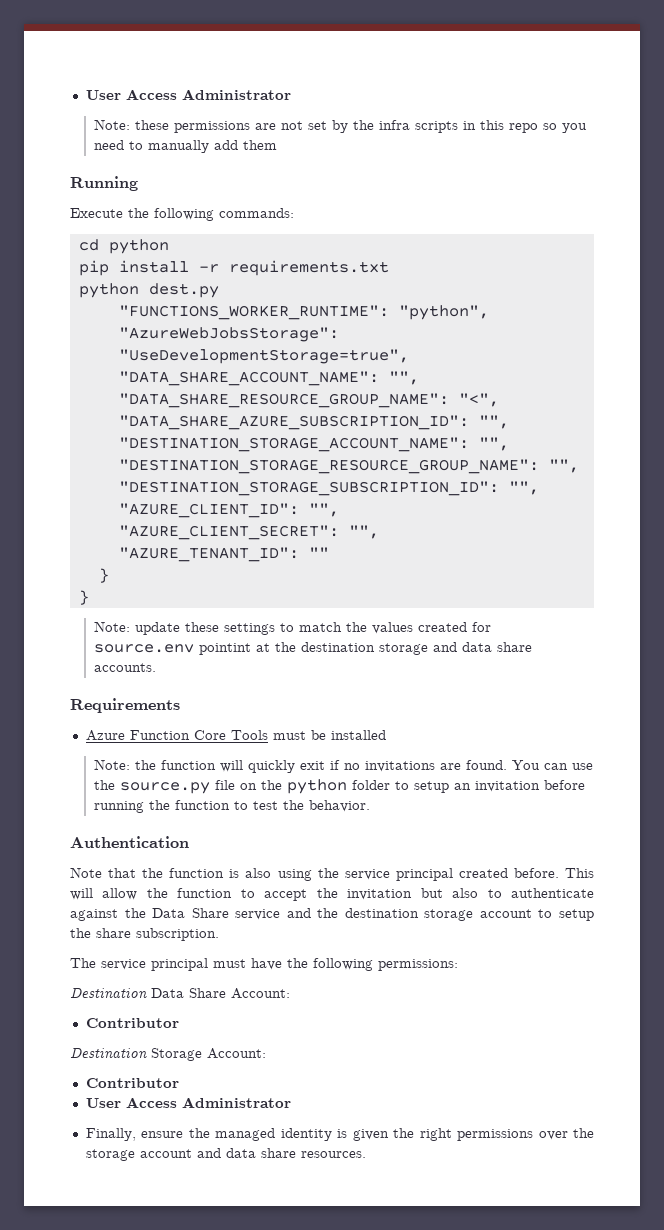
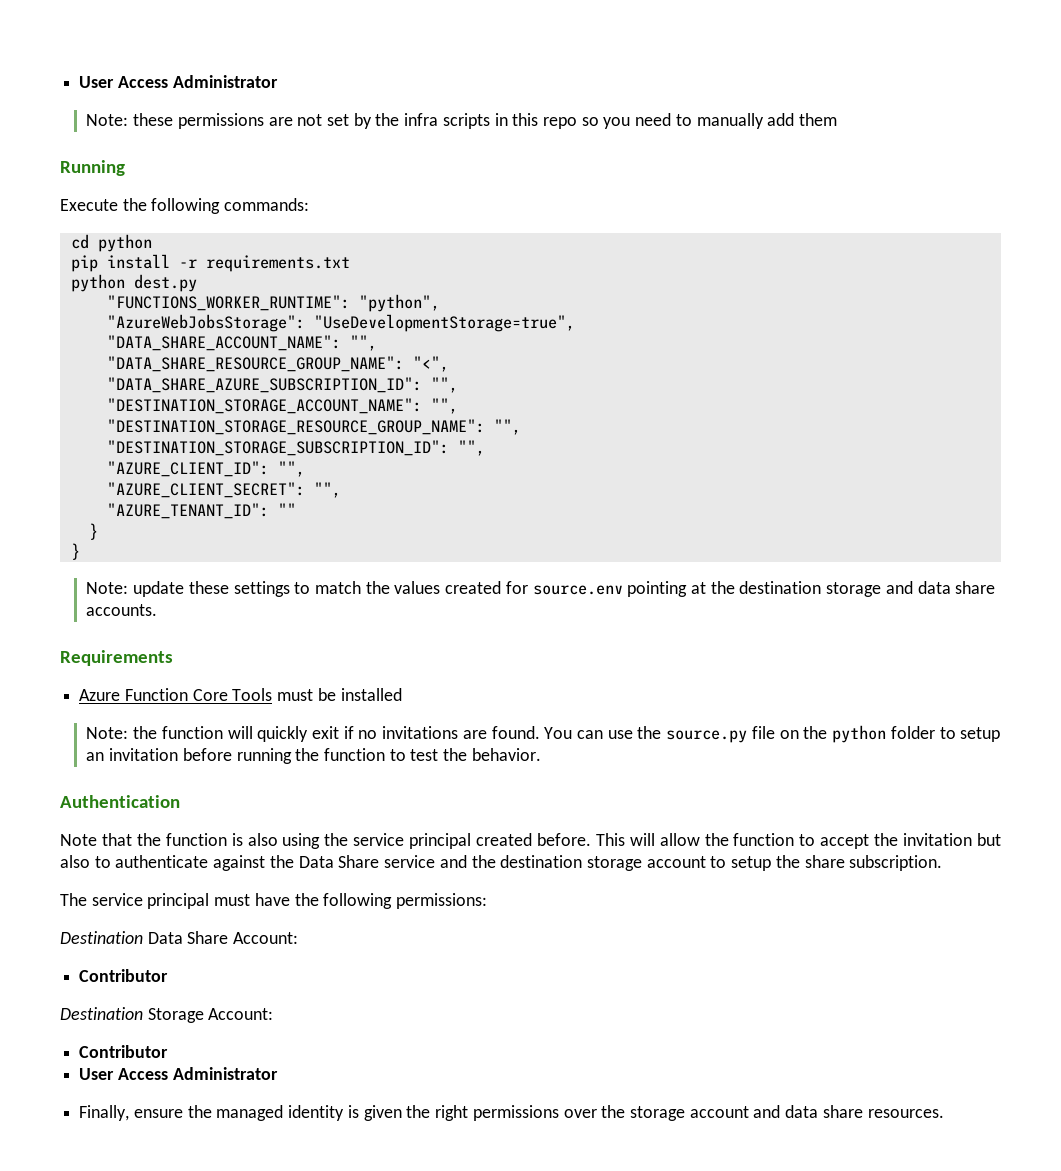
[198,643,251,655] pointint -> [627,581,688,597] pointing

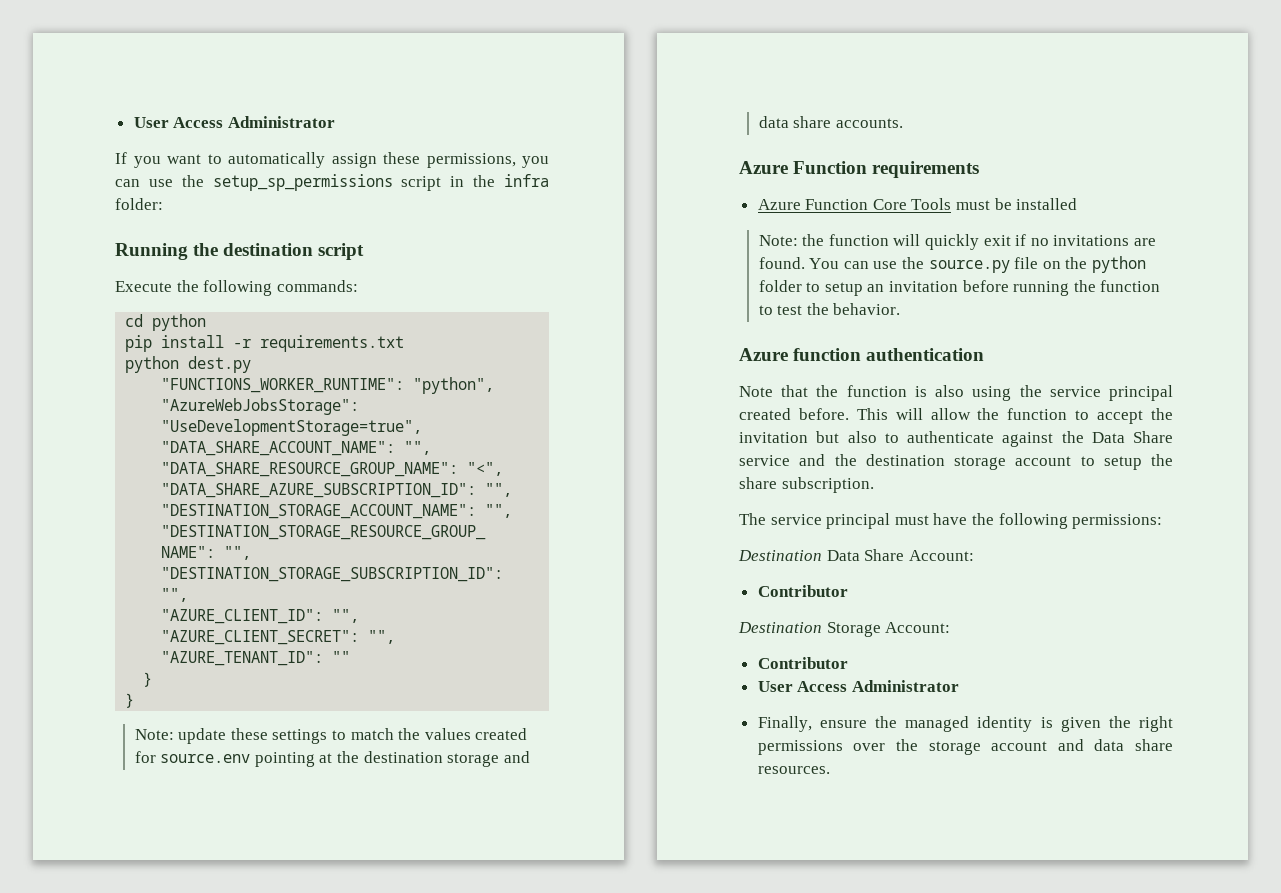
[79,75,278,88] [86,113,838,129] [60,160,125,176] User Access Administrator // Note: these permissions are not set by the infra scripts in this repo so you need to manually add them // Running -> [133,116,335,128] [115,152,549,168] [115,174,549,191] [115,198,163,210] [115,243,365,260] User Access Administrator // If you want to automatically assign these permissions, you can use the setup_sp_permissions script in the infra folder: // Running the destination script
[60,650,173,666] Requirements -> [739,161,980,178] Azure Function requirements
[60,795,180,808] Authentication -> [739,348,985,361] Azure function authentication

